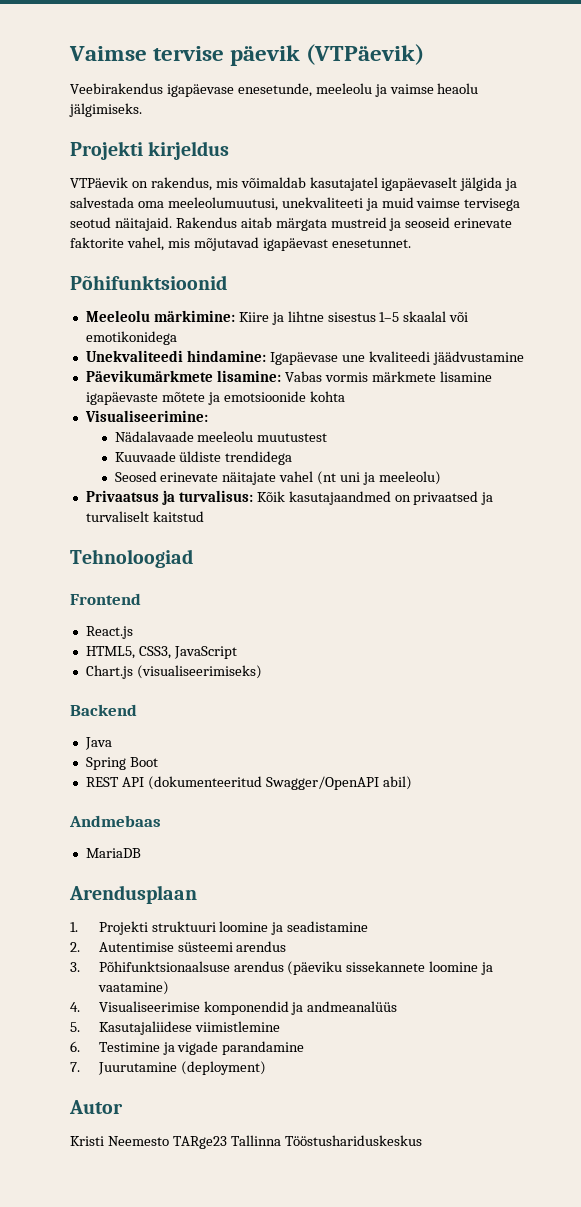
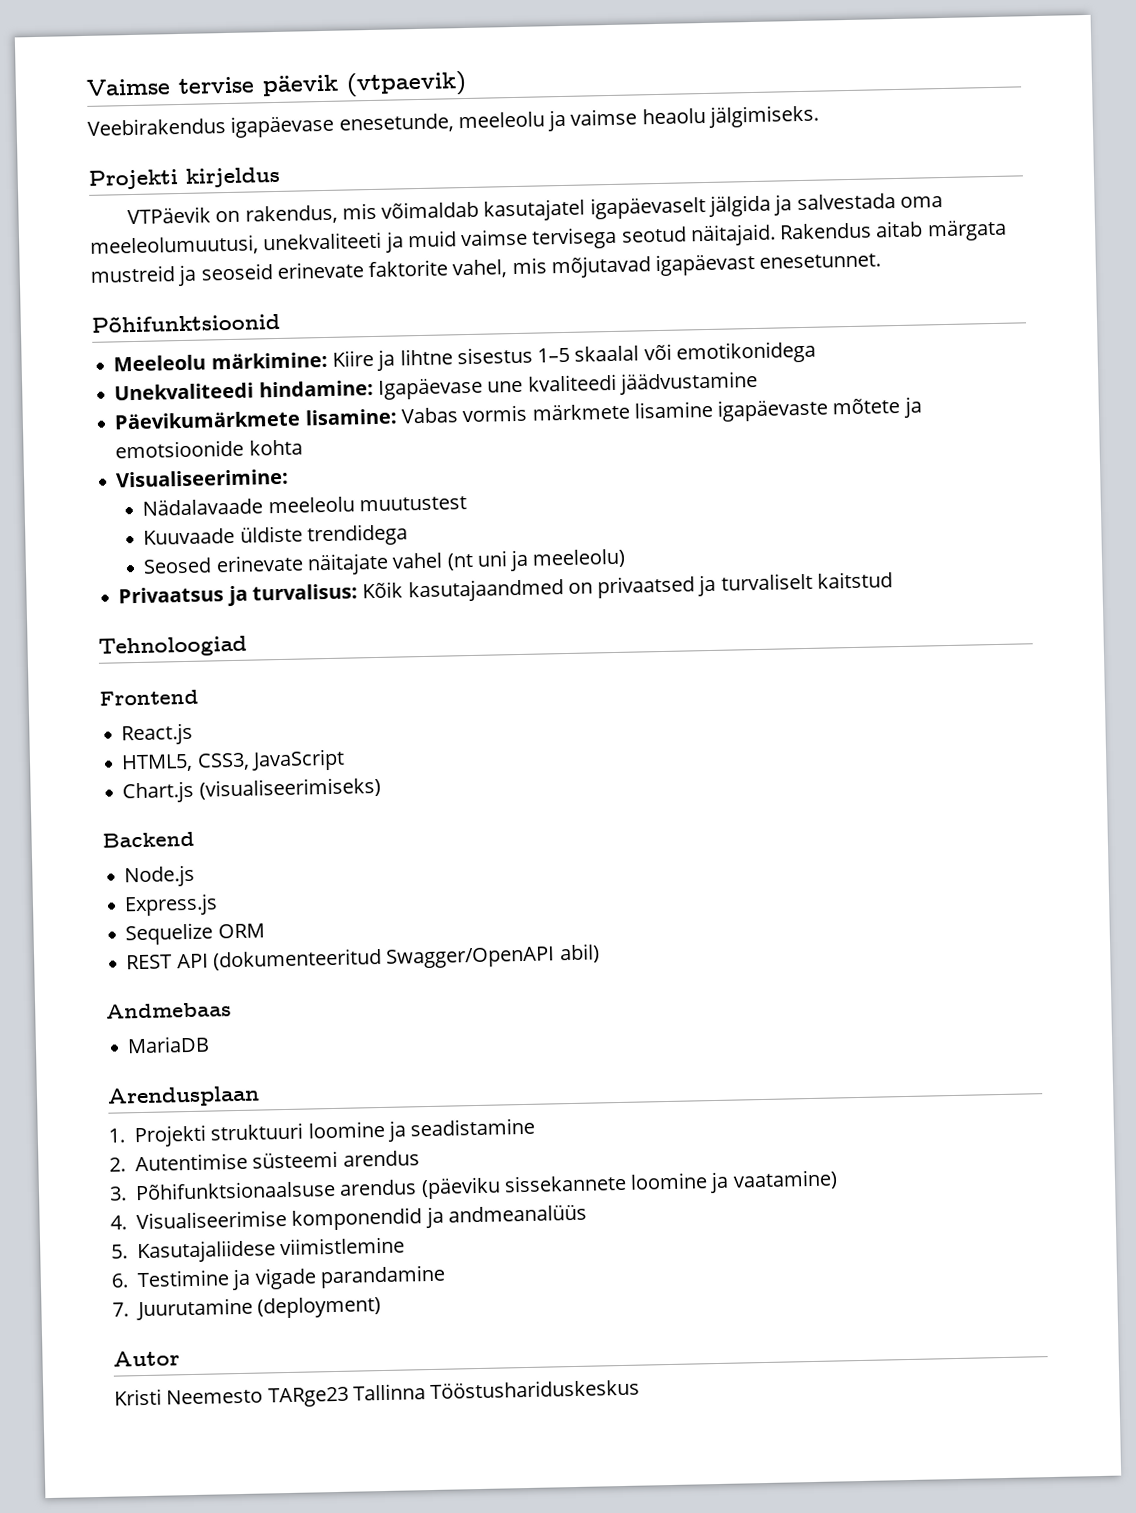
[306,44,425,65] (VTPäevik) -> [346,70,467,98] (vtpaevik)
[84,737,112,750] [85,757,158,770] Java // Spring Boot -> [124,864,196,888] [124,893,219,917] [125,922,265,946] Node.js // Express.js // Sequelize ORM

